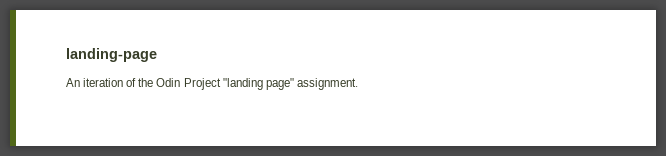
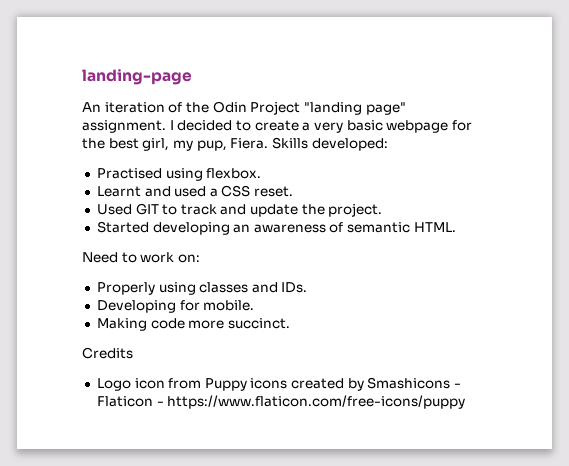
(358, 84) none -> [169,120,472,133] [82,137,388,151] [96,168,262,181] [96,185,294,197] [96,203,383,217] [96,221,456,235] [82,252,200,263] [96,282,308,295] [96,300,255,313] [96,318,290,331] [82,347,133,359] [96,377,462,391] [96,395,466,409] I decided to create a very basic webpage for the best girl, my pup, Fiera. Skills developed: // Practised using flexbox. // Learnt and used a CSS reset. // Used GIT to track and update the project. // Started developing an awareness of semantic HTML. // Need to work on: // Properly using classes and IDs. // Developing for mobile. // Making code more succinct. // Credits // Logo icon from Puppy icons created by Smashicons - Flaticon - https://www.flaticon.com/free-icons/puppy

